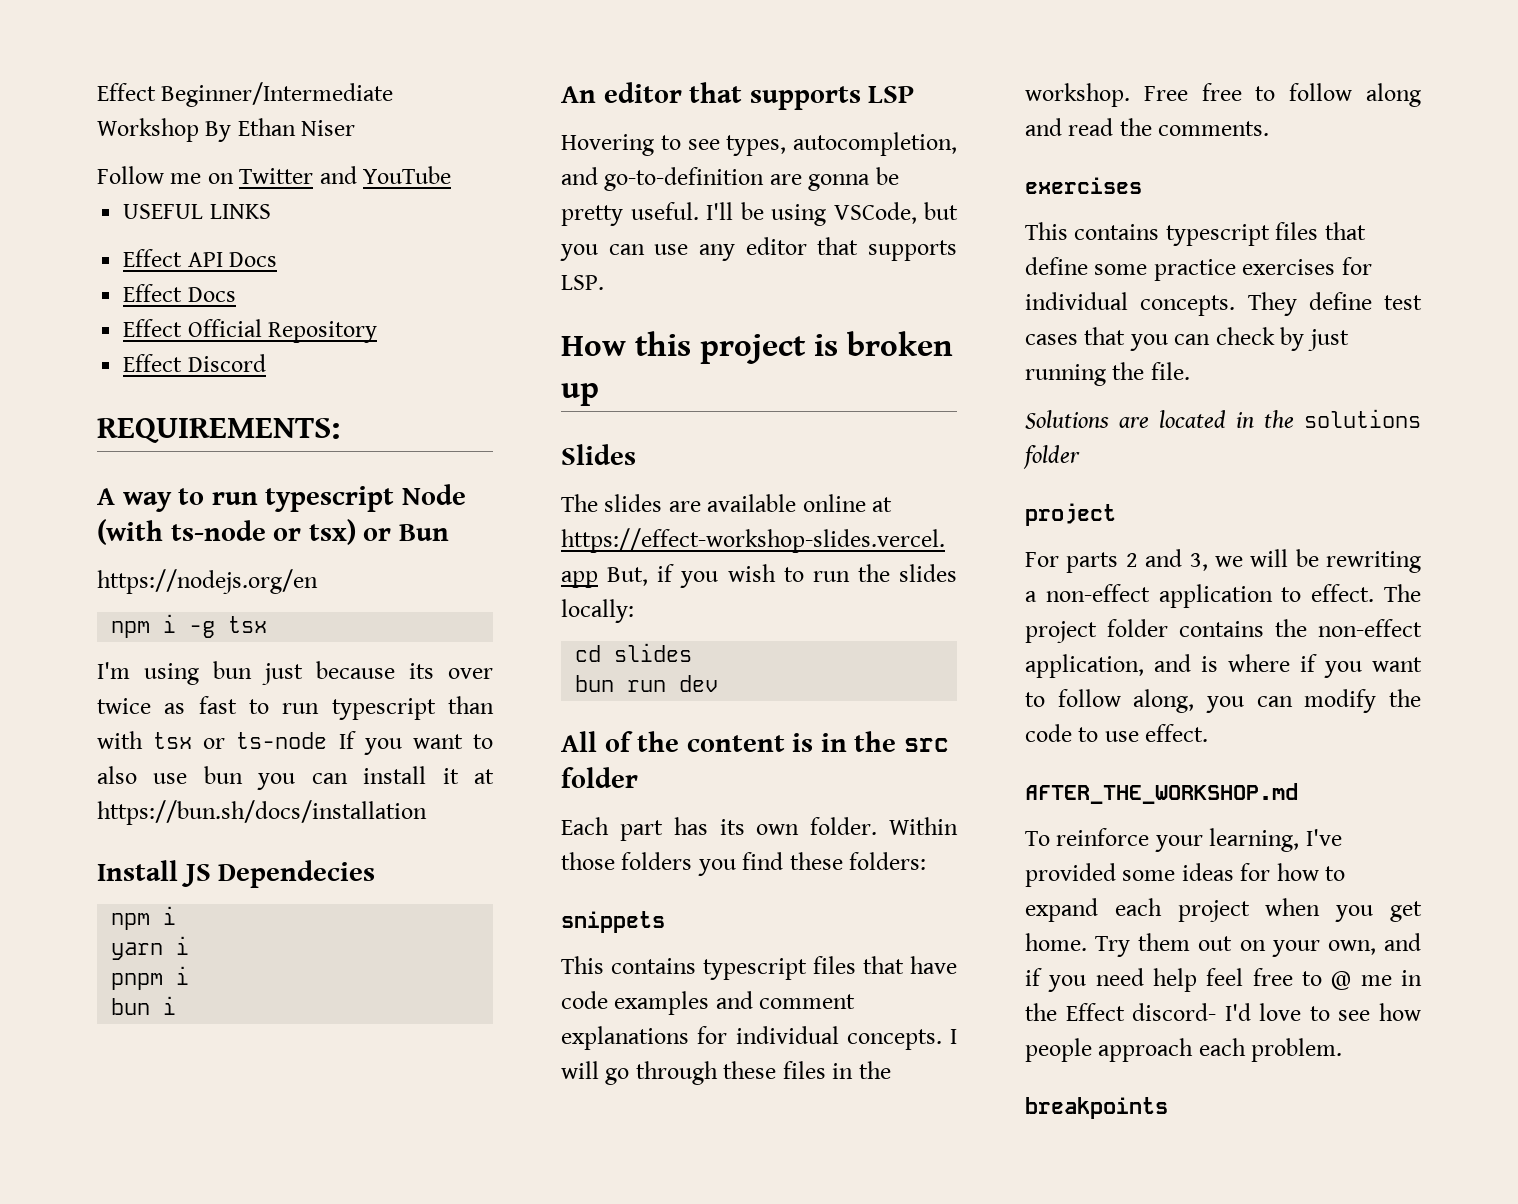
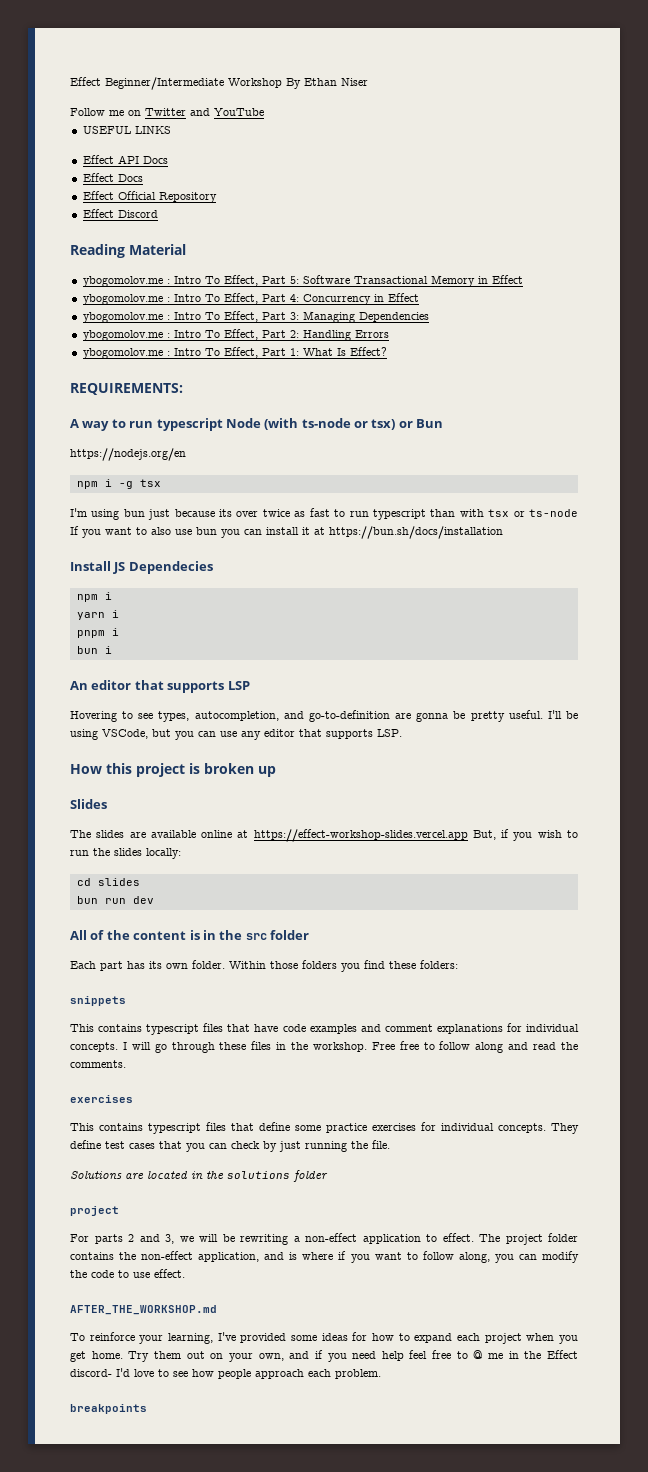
(266, 363) none -> [70,244,186,258] [82,275,523,287] [82,293,419,305] [82,311,429,323] [82,329,389,341] [82,347,387,359] // Reading Material // ybogomolov.me : Intro To Effect, Part 5: Software Transactional Memory in Effect // ybogomolov.me : Intro To Effect, Part 4: Concurrency in Effect // ybogomolov.me : Intro To Effect, Part 3: Managing Dependencies // ybogomolov.me : Intro To Effect, Part 2: Handling Errors // ybogomolov.me : Intro To Effect, Part 1: What Is Effect?

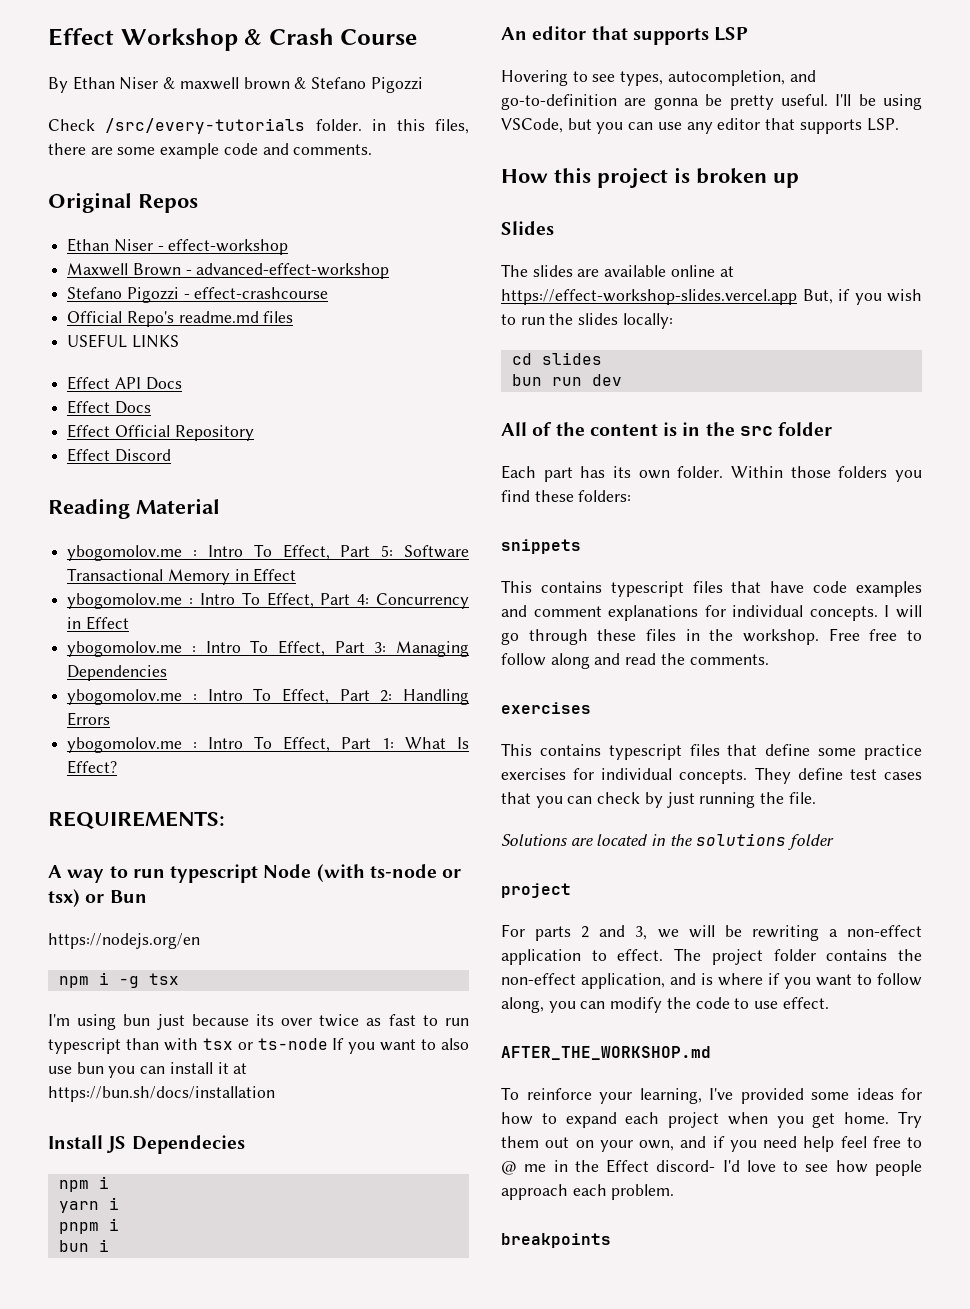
[70,77,282,90] Effect Beginner/Intermediate Workshop -> [48,28,418,51] Effect Workshop & Crash Course //
[70,108,264,116] // Follow me on Twitter and YouTube -> [163,77,423,93] [48,118,469,134] [48,143,373,159] [48,192,198,213] [67,238,289,255] [67,263,390,279] [67,287,329,303] [67,311,294,327] & maxwell brown & Stefano Pigozzi // Check /src/every-tutorials folder. in this files, there are some example code and comments. // Original Repos // Ethan Niser - effect-workshop // Maxwell Brown - advanced-effect-workshop // Stefano Pigozzi - effect-crashcourse // Official Repo's readme.md files

